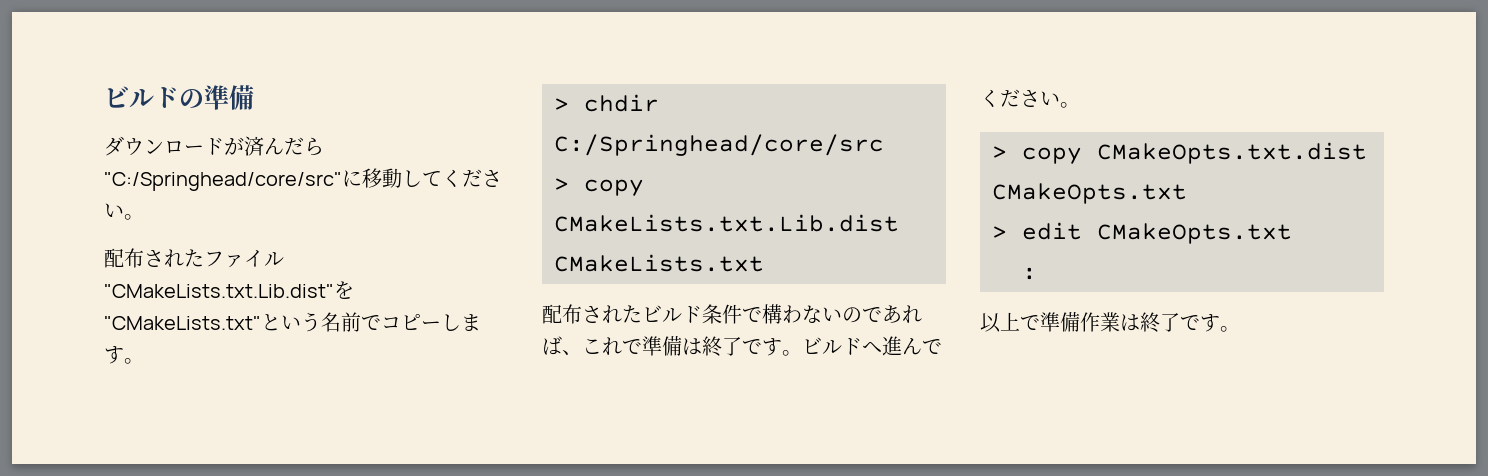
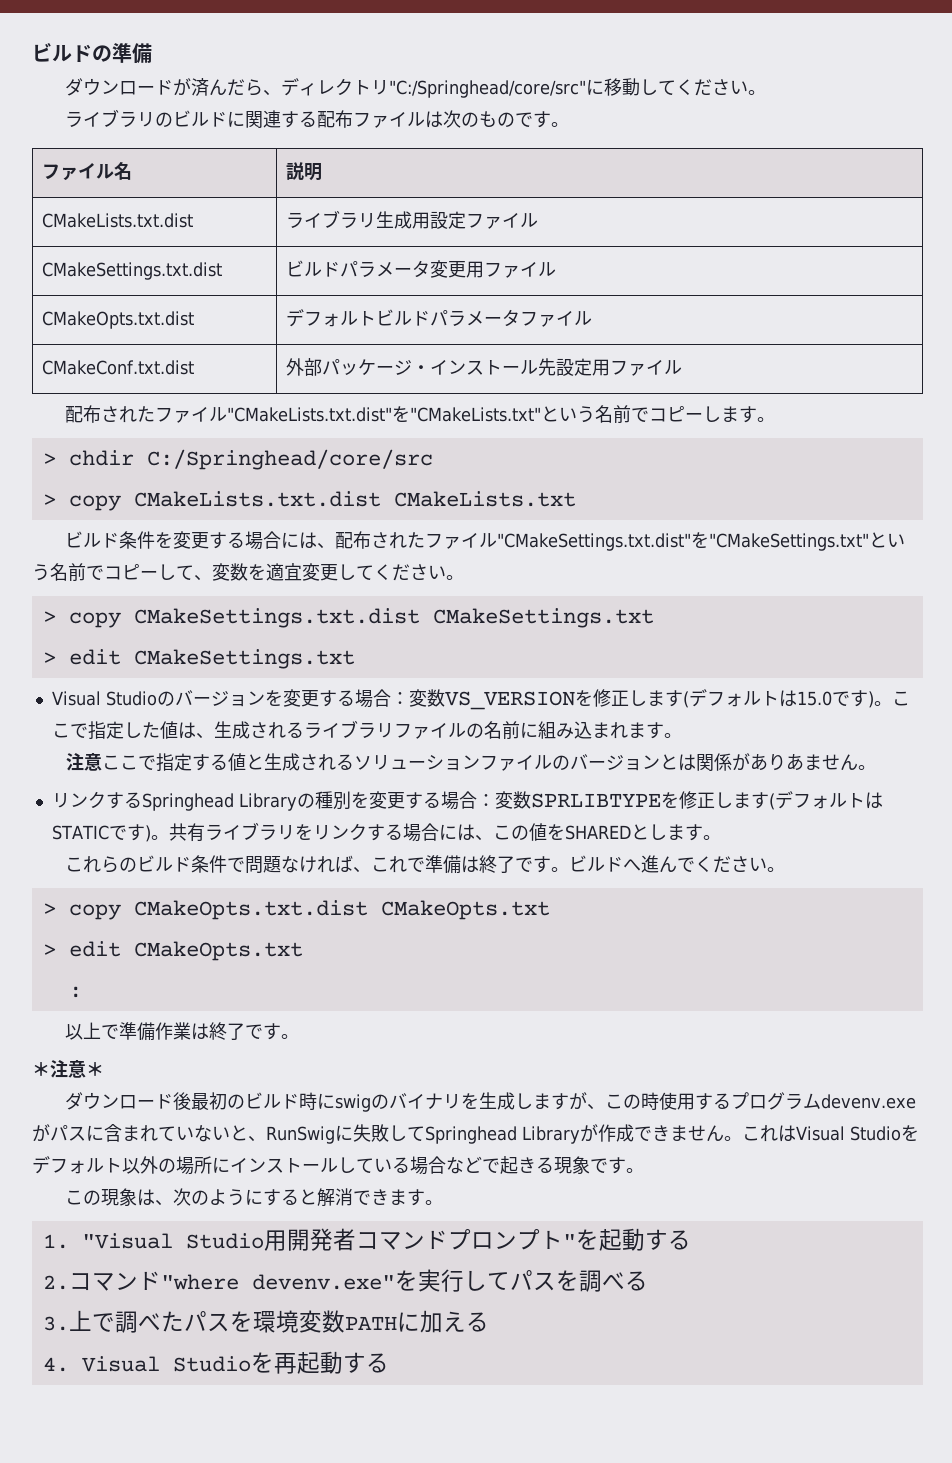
(324, 146) none -> [263,78,390,96] 、ディレクトリ
[104,248,284,268] [104,284,334,298] // 配布されたファイル"CMakeLists.txt.Lib.dist" -> [65,109,570,128] [42,162,133,181] [286,162,323,181] [42,213,194,228] [286,210,539,229] [42,262,223,280] [286,260,557,278] [42,311,195,329] [286,309,593,327] [42,360,195,375] [286,358,683,376] [65,405,393,423] // ライブラリのビルドに関連する配布ファイルは次のものです。 // ファイル名 | 説明 // CMakeLists.txt.dist | ライブラリ生成用設定ファイル // CMakeSettings.txt.dist | ビルドパラメータ変更用ファイル // CMakeOpts.txt.dist | デフォルトビルドパラメータファイル // CMakeConf.txt.dist | 外部パッケージ・インストール先設定用ファイル // 配布されたファイル"CMakeLists.txt.dist"
[554,214,899,232] CMakeLists.txt.Lib.dist -> [133,491,381,507] CMakeLists.txt.dist
[542,304,902,324] 配布されたビルド条件で構わないのであ -> [65,531,906,551] [32,563,464,581] [42,608,654,628] [42,649,355,669] [51,689,910,710] [51,720,682,740] [66,753,877,772] [51,791,883,811] [51,822,721,842] [65,855,318,874] ビルド条件を変更する場合には、配布されたファイル"CMakeSettings.txt.dist"を"CMakeSettings.txt"という名前でコピーして、変数を適宜変更してください。 // > copy CMakeSettings.txt.dist CMakeSettings.txt // > edit CMakeSettings.txt // Visual Studioのバージョンを変更する場合：変数VS_VERSIONを修正します(デフォルトは15.0です)。ここで指定した値は、生成されるライブラリファイルの名前に組み込まれます。 // 注意ここで指定する値と生成されるソリューションファイルのバージョンとは関係がありあません。 // リンクするSpringhead Libraryの種別を変更する場合：変数SPRLIBTYPEを修正します(デフォルトはSTATICです)。共有ライブラリをリンクする場合には、この値をSHAREDとします。 // これらのビルド条件で問題なけ
(1240, 329) none -> [32,1060,104,1078] [65,1092,917,1112] [32,1124,919,1144] [32,1156,644,1175] [65,1188,444,1207] [42,1228,691,1251] [42,1269,648,1292] [42,1310,489,1333] [42,1351,389,1374] // ＊注意＊ // ダウンロード後最初のビルド時にswigのバイナリを生成しますが、この時使用するプログラムdevenv.exeがパスに含まれていないと、RunSwigに失敗してSpringhead Libraryが作成できません。これはVisual Studioをデフォルト以外の場所にインストールしている場合などで起きる現象です。 // この現象は、次のようにすると解消できます。 // 1. "Visual Studio用開発者コマンドプロンプト"を起動する // 2.コマンド"where devenv.exe"を実行してパスを調べる // 3.上で調べたパスを環境変数PATHに加える // 4. Visual Studioを再起動する

